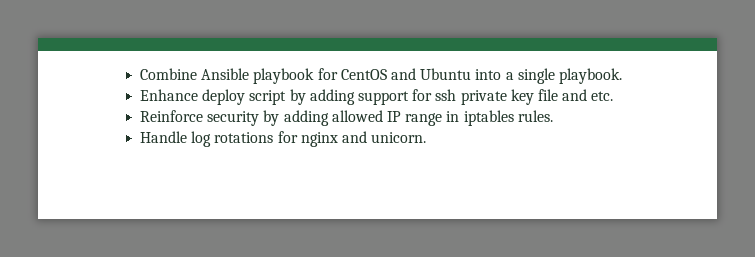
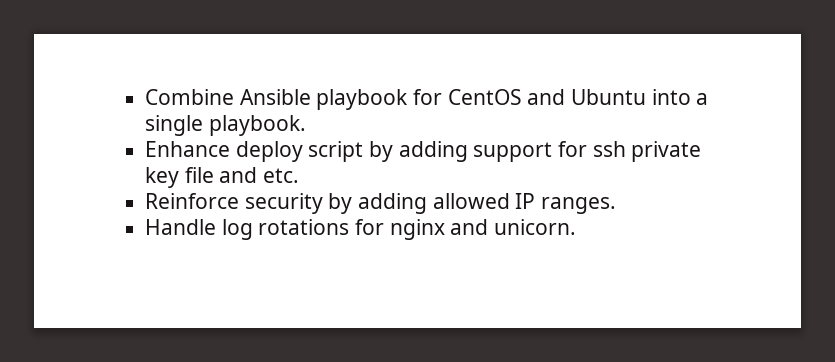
[405,110,553,126] range in iptables rules. -> [541,197,617,214] ranges.

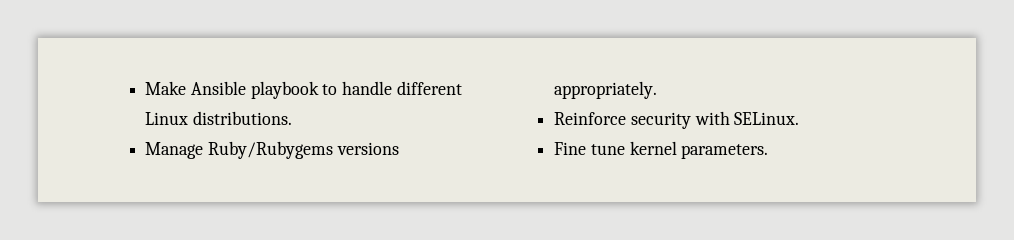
[145,89,235,105] Combine -> [145,81,187,95] Make
[413,89,709,105] [145,115,306,136] [145,141,702,162] [145,167,300,188] [145,193,617,214] [145,219,577,240] for CentOS and Ubuntu into a single playbook. // Enhance deploy script by adding support for ssh private key file and etc. // Reinforce security by adding allowed IP ranges. // Handle log rotations for nginx and unicorn. -> [322,81,462,95] [145,111,292,125] [145,141,399,159] [554,81,658,99] [554,111,800,129] [554,141,769,159] to handle different Linux distributions. // Manage Ruby/Rubygems versions appropriately. // Reinforce security with SELinux. // Fine tune kernel parameters.

